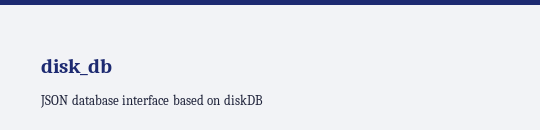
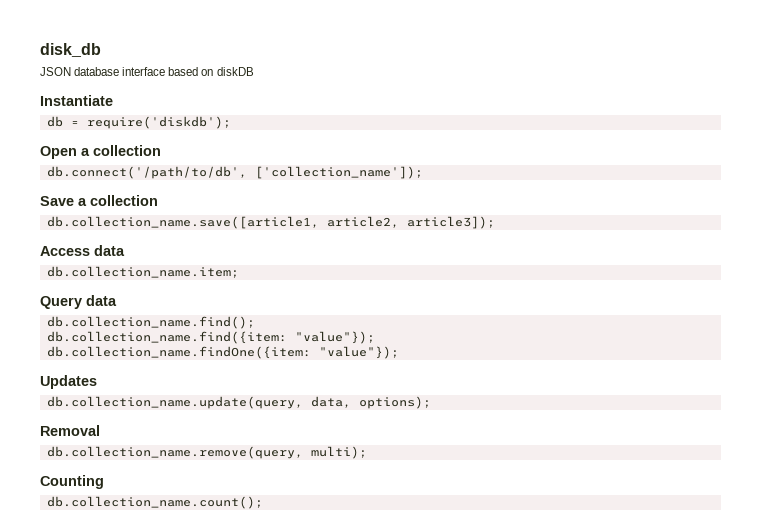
(263, 99) none -> [40,95,113,106] [46,116,231,129] [40,145,161,159] [46,166,423,179] [40,195,158,206] [46,216,495,229] [40,245,125,256] [46,266,239,278] [40,295,117,309] [46,316,255,329] [46,331,375,344] [46,346,399,359] [40,375,97,389] [46,396,431,409] [40,425,100,436] [46,446,367,459] [40,475,104,489] [46,496,263,509] // Instantiate // db = require('diskdb'); // Open a collection // db.connect('/path/to/db', ['collection_name']); // Save a collection // db.collection_name.save([article1, article2, article3]); // Access data // db.collection_name.item; // Query data // db.collection_name.find(); // db.collection_name.find({item: "value"}); // db.collection_name.findOne({item: "value"}); // Updates // db.collection_name.update(query, data, options); // Removal // db.collection_name.remove(query, multi); // Counting // db.collection_name.count();

